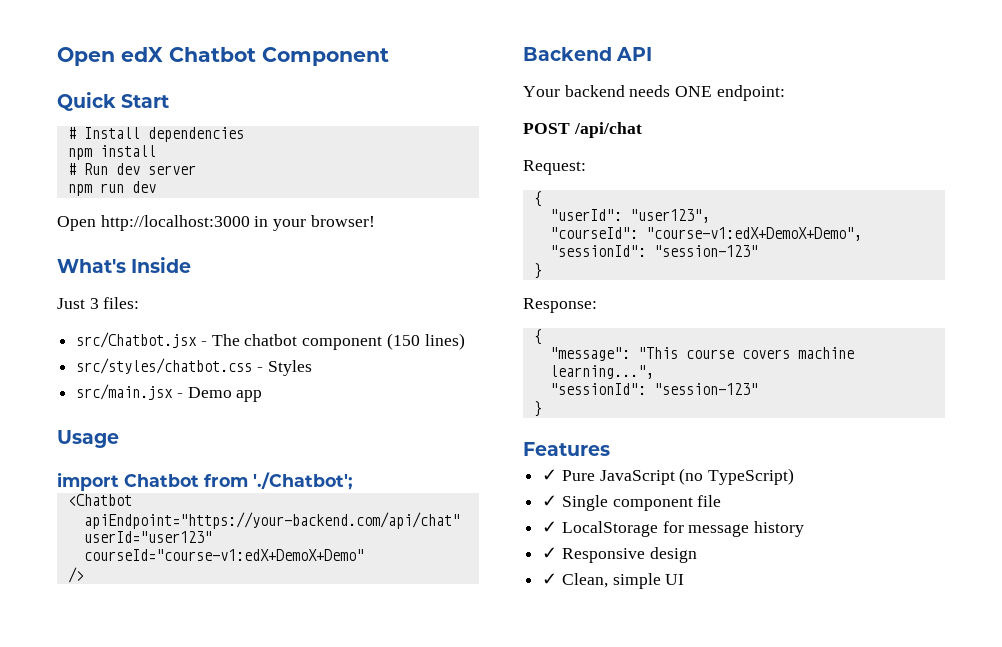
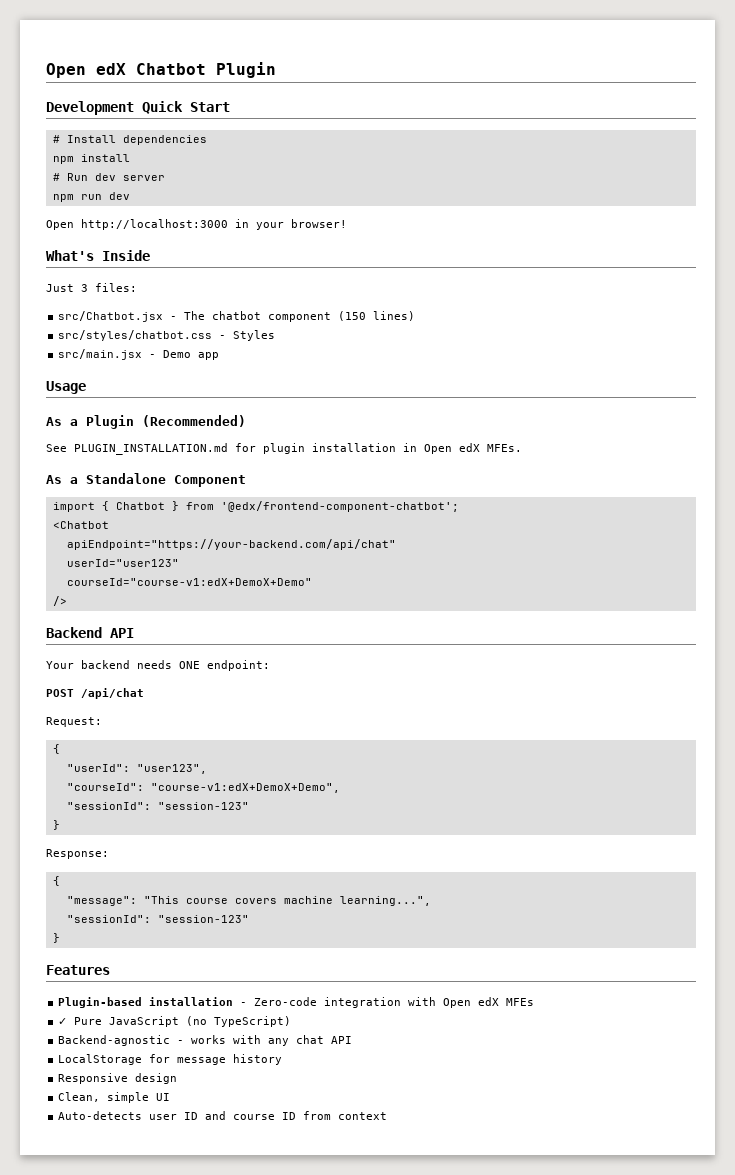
[262,47,389,66] Component // -> [216,62,276,78] [46,101,134,115] Plugin // Development
[57,472,353,491] import Chatbot from './Chatbot'; -> [46,415,246,429] [46,443,522,455] [46,473,246,487] [52,501,459,512] As a Plugin (Recommended) // See PLUGIN_INSTALLATION.md for plugin installation in Open edX MFEs. // As a Standalone Component // import { Chatbot } from '@edx/frontend-component-chatbot';
(610, 449) none -> [58,997,535,1008] // Plugin-based installation - Zero-code integration with Open edX MFEs
[542,495,722,511] [542,521,558,533] ✓ Single component file // ✓ -> [58,1035,353,1046] Backend-agnostic - works with any chat API //
[542,547,558,559] ✓ -> (283, 1059) none
[542,573,558,585] ✓ -> (178, 1078) none
(685, 579) none -> [58,1111,388,1120] // Auto-detects user ID and course ID from context

